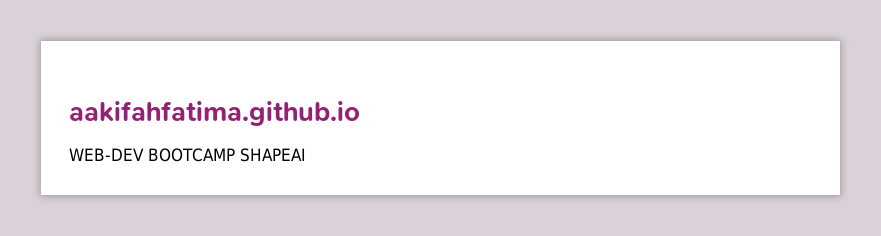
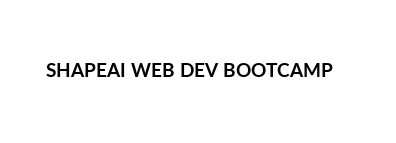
[69,101,360,126] [69,148,306,162] aakifahfatima.github.io // WEB-DEV BOOTCAMP SHAPEAI -> [46,63,334,77] SHAPEAI WEB DEV BOOTCAMP

